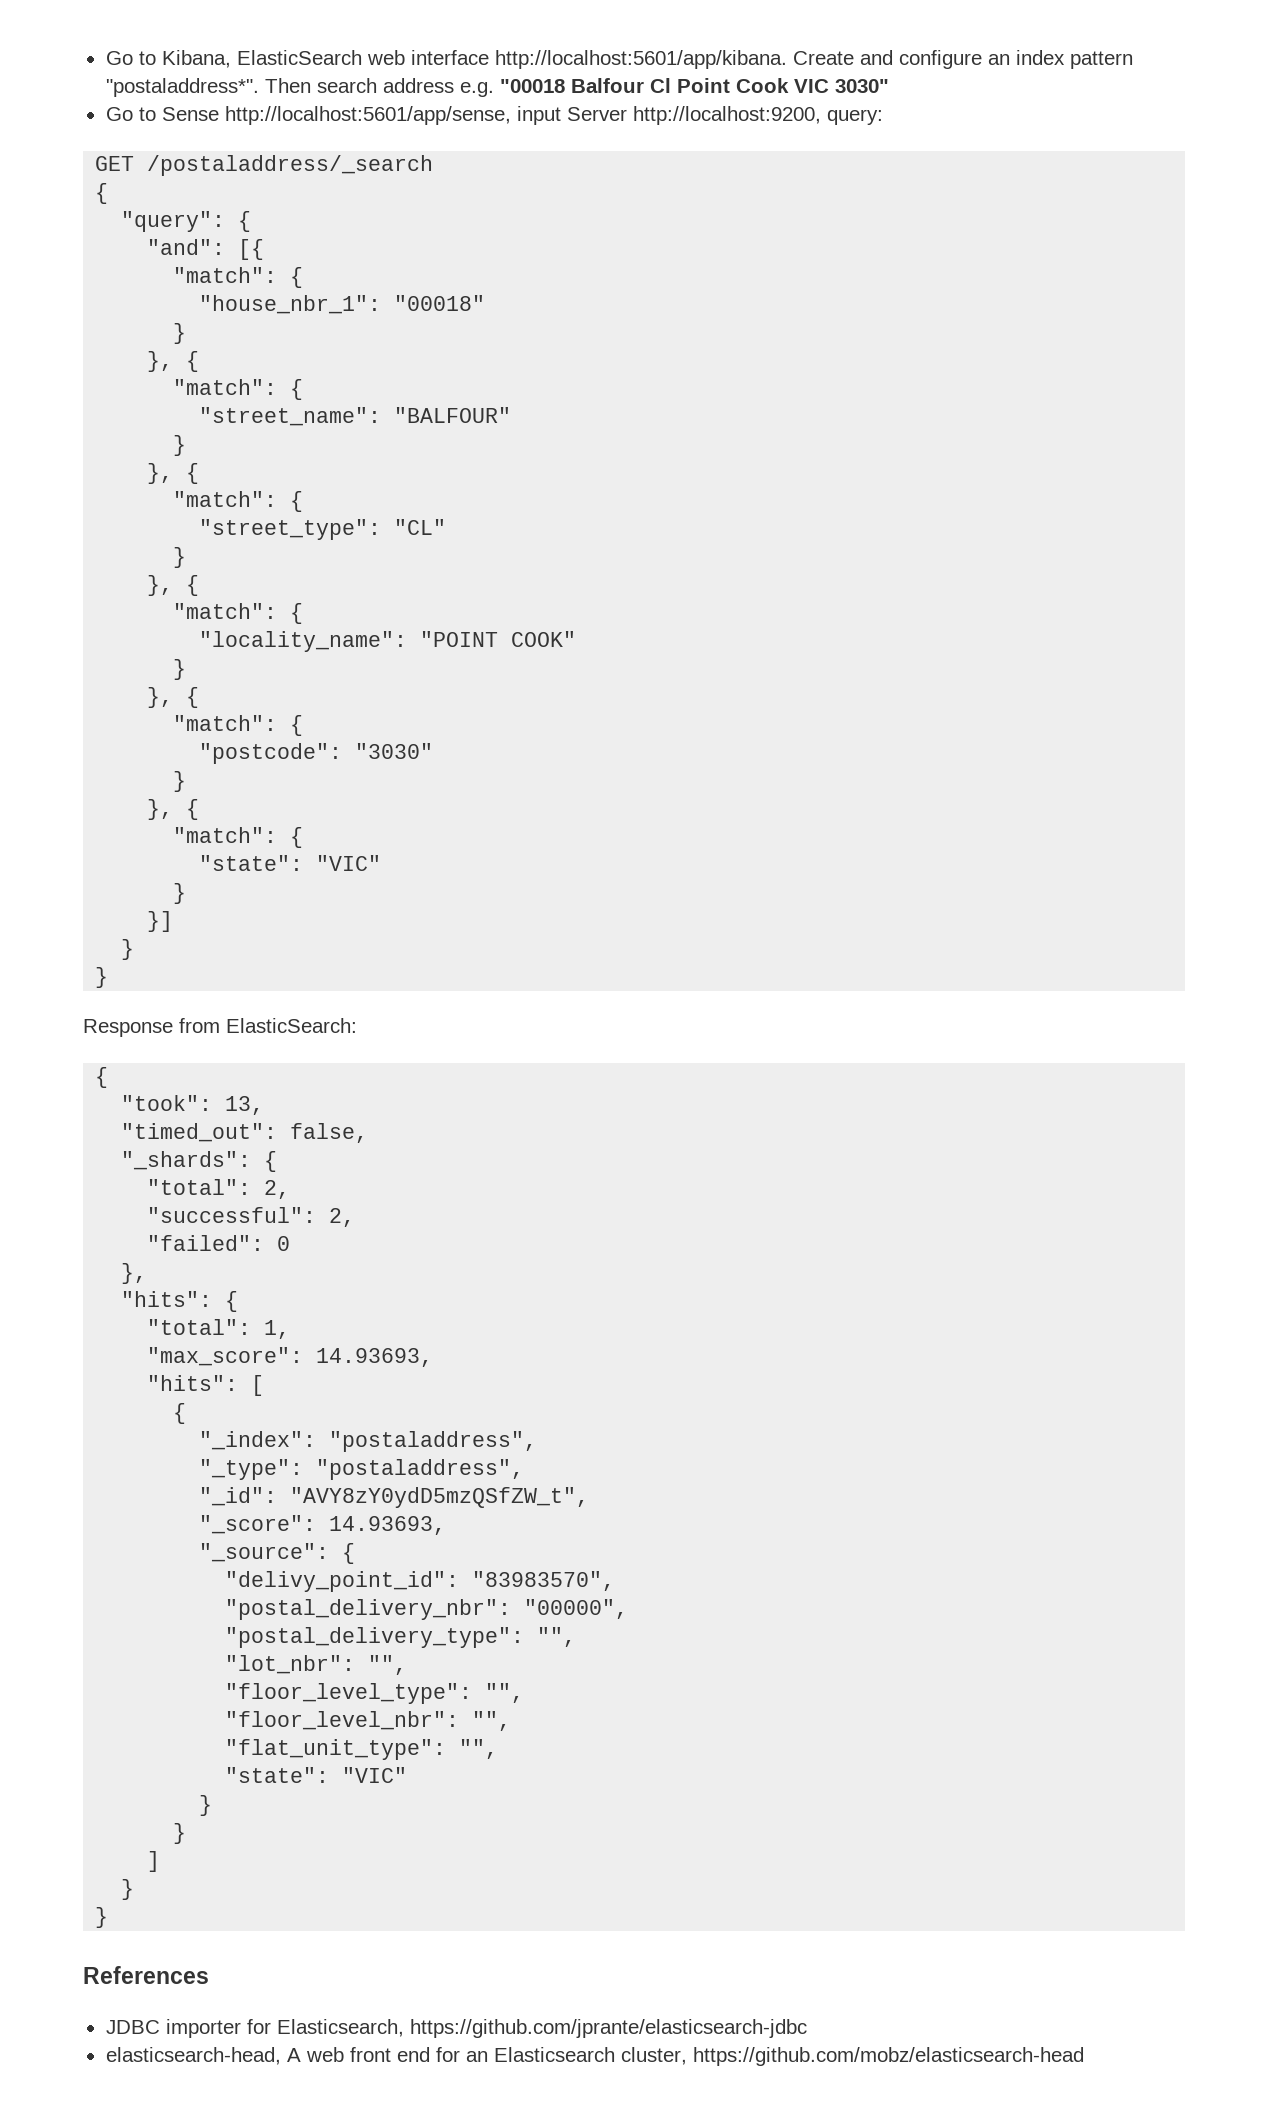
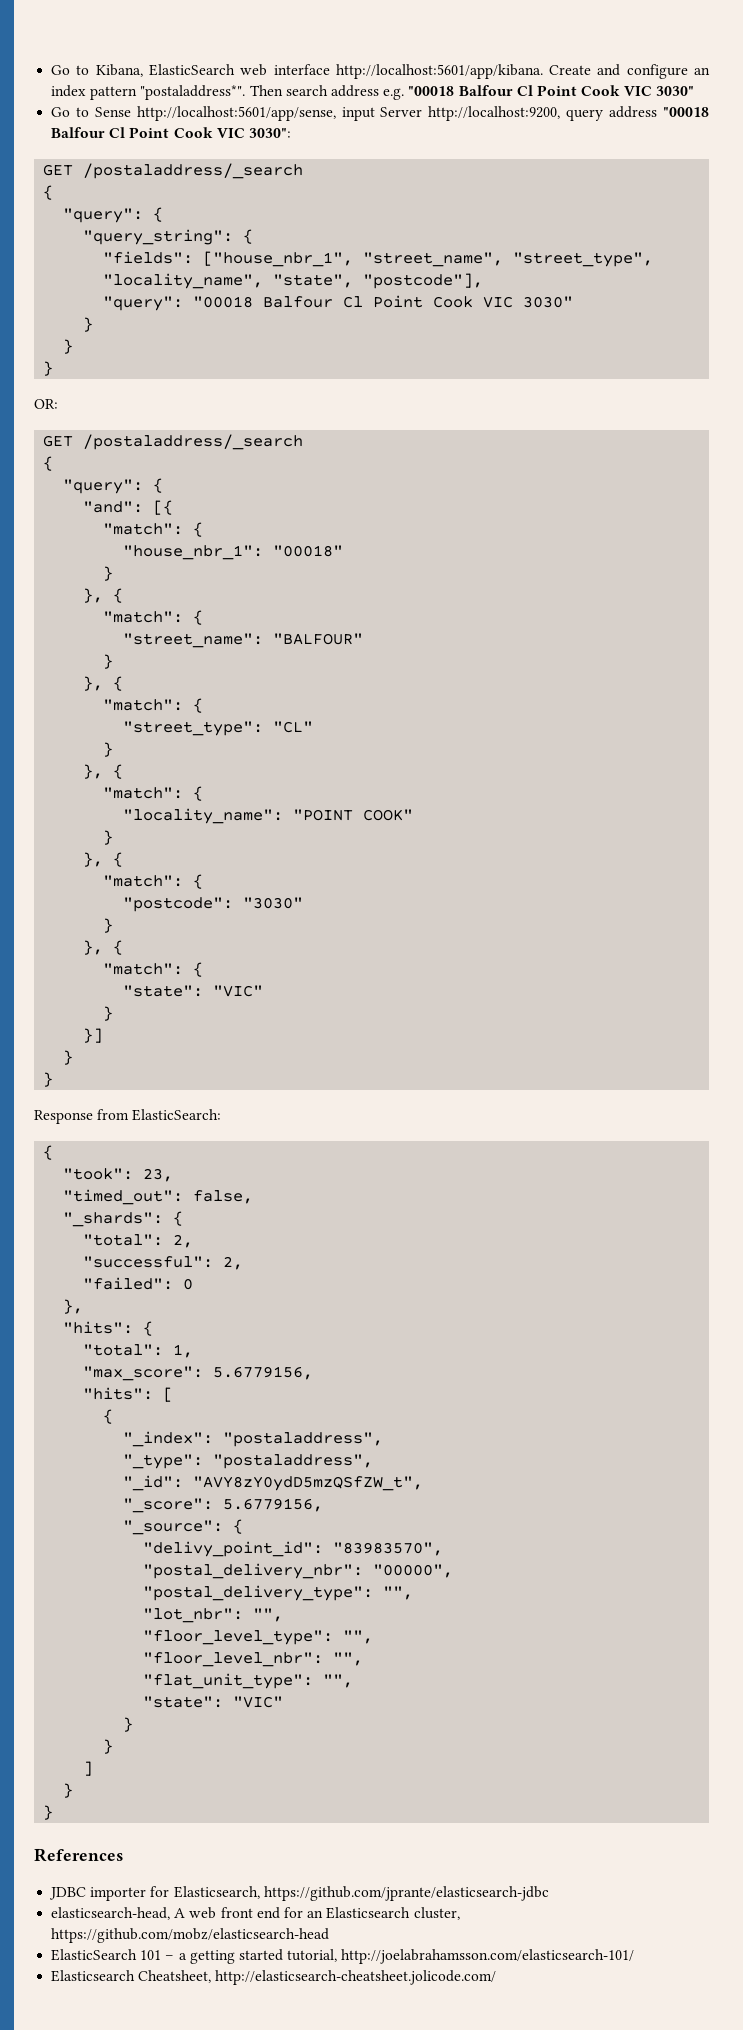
[826,109,883,125] query: -> [566,106,709,121] [51,127,291,138] [43,163,304,179] [43,185,54,200] [63,207,164,223] [83,229,254,245] [103,251,654,267] [103,273,484,289] [103,295,574,311] [83,317,94,332] [63,339,74,354] [43,361,54,376] [34,399,58,409] query address "00018 Balfour Cl Point Cook VIC 3030": // GET /postaladdress/_search // { // "query": { // "query_string": { // "fields": ["house_nbr_1", "street_name", "street_type", "locality_name", "state", "postcode"], // "query": "00018 Balfour Cl Point Cook VIC 3030" // } // } // } // OR:
[225,1096,265,1115] 13, -> [143,1168,174,1182] 23,
[316,1348,434,1367] 14.93693, -> [213,1366,314,1380] 5.6779156,
[329,1516,447,1535] 14.93693, -> [223,1498,324,1512] 5.6779156,
(1084, 2056) none -> [51,1949,635,1964] [51,1970,497,1985] // ElasticSearch 101 – a getting started tutorial, http://joelabrahamsson.com/elasticsearch-101/ // Elasticsearch Cheatsheet, http://elasticsearch-cheatsheet.jolicode.com/

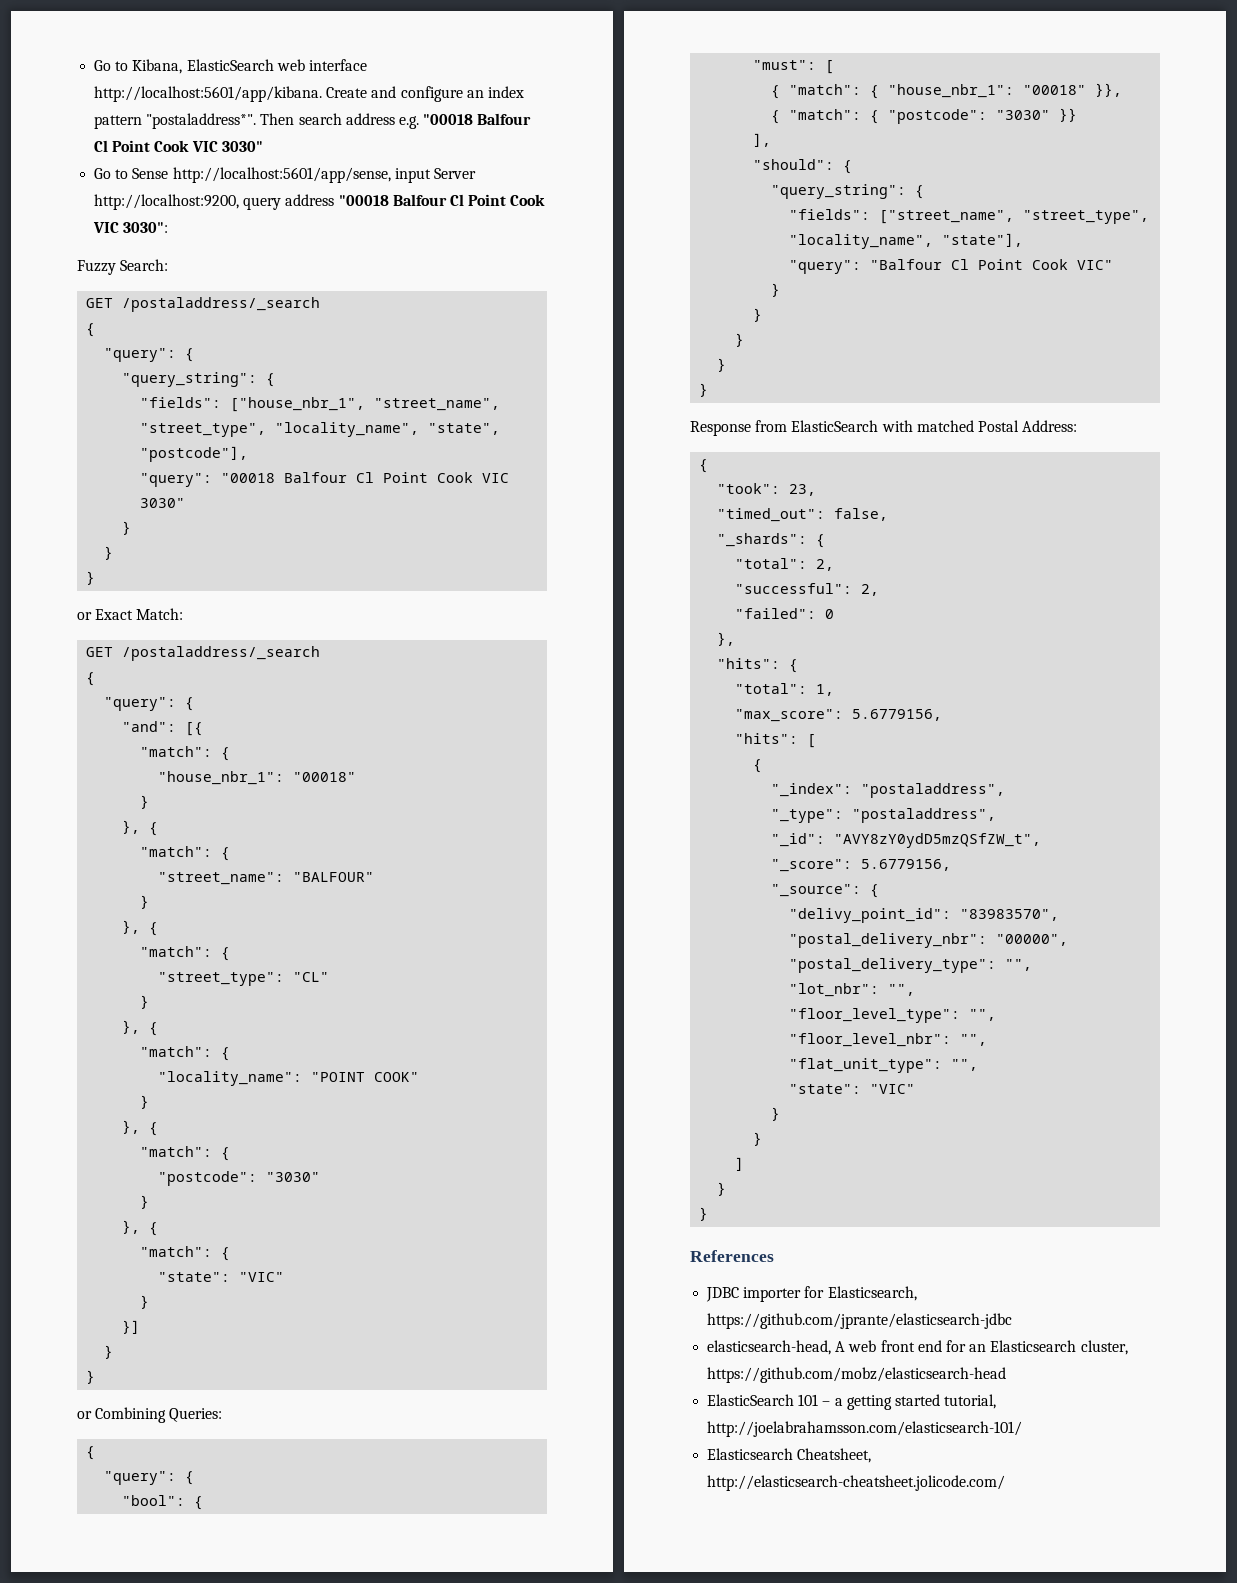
(291, 133) none -> [77,259,169,275] // Fuzzy Search:
[34,399,58,409] OR: -> [77,608,184,620] or Exact Match:
[34,1109,222,1124] Response from ElasticSearch: -> [77,1407,223,1423] [86,1446,96,1460] [104,1471,195,1485] [122,1495,204,1510] [753,60,835,74] [771,83,1123,99] [771,108,1078,124] [753,133,772,147] [753,159,853,174] [771,184,925,199] [789,209,1150,224] [789,233,1024,249] [789,259,1114,274] [771,283,781,297] [753,308,763,322] [735,333,745,347] [717,358,727,372] [699,383,709,397] [690,420,1078,436] or Combining Queries: // { // "query": { // "bool": { // "must": [ // { "match": { "house_nbr_1": "00018" }}, // { "match": { "postcode": "3030" }} // ], // "should": { // "query_string": { // "fields": ["street_name", "street_type", "locality_name", "state"], // "query": "Balfour Cl Point Cook VIC" // } // } // } // } // } // Response from ElasticSearch with matched Postal Address:

